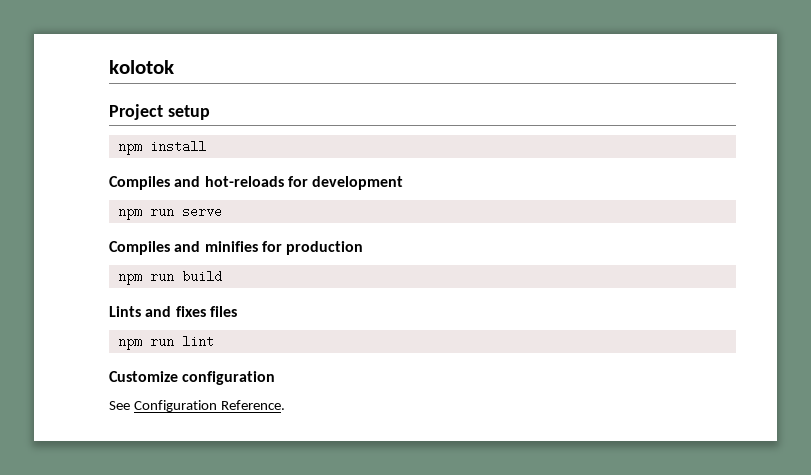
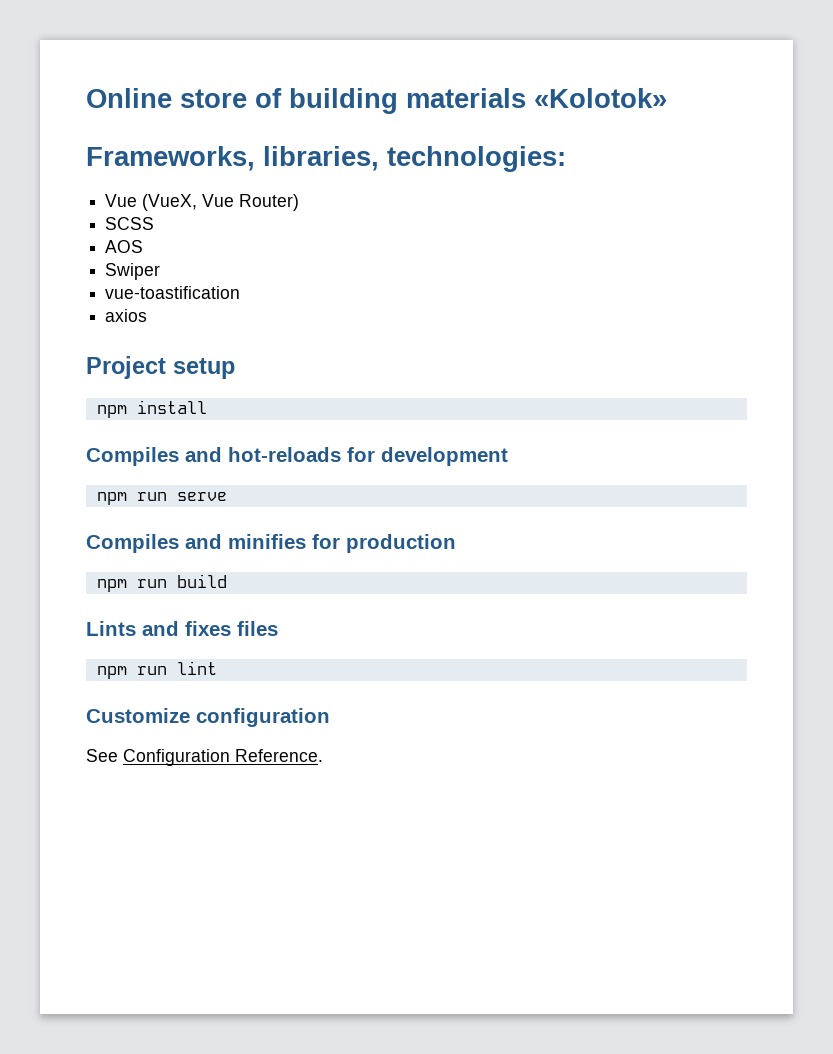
[109,60,174,74] kolotok -> [86,88,667,114] [86,146,566,172] [105,194,300,211] [105,217,155,230] [105,240,144,253] [105,263,161,280] [105,286,241,299] [105,309,148,322] Online store of building materials «Kolotok» // Frameworks, libraries, technologies: // Vue (VueX, Vue Router) // SCSS // AOS // Swiper // vue-toastification // axios

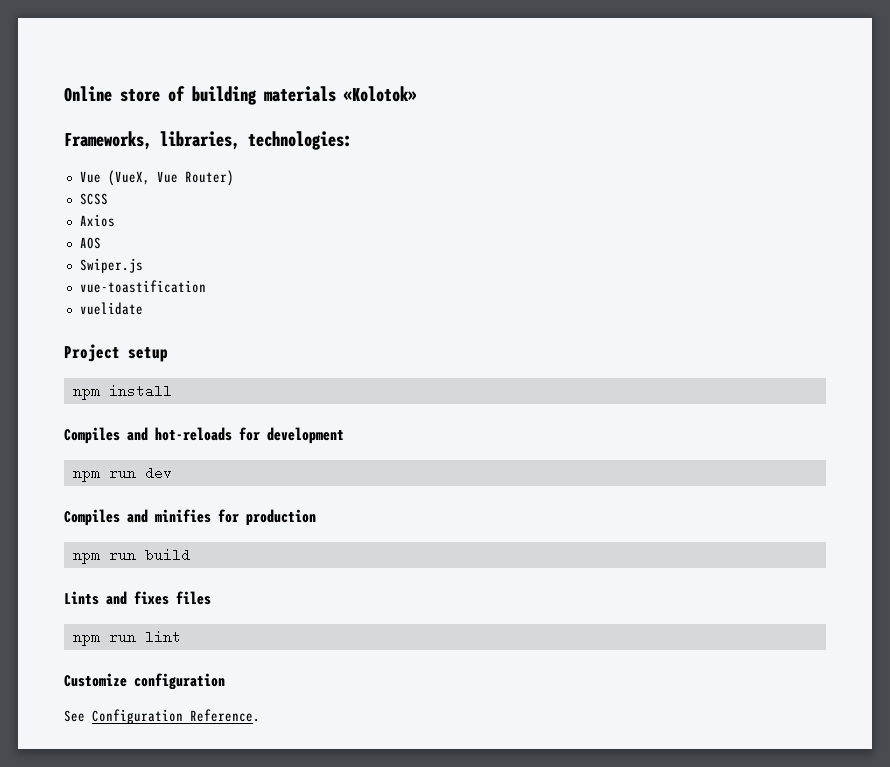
(155, 223) none -> [79,214,115,227] // Axios
[105,263,161,280] Swiper -> [79,258,143,273] Swiper.js
[105,309,148,322] axios -> [79,302,143,315] vuelidate
[176,492,227,501] serve -> [144,466,172,480] dev

